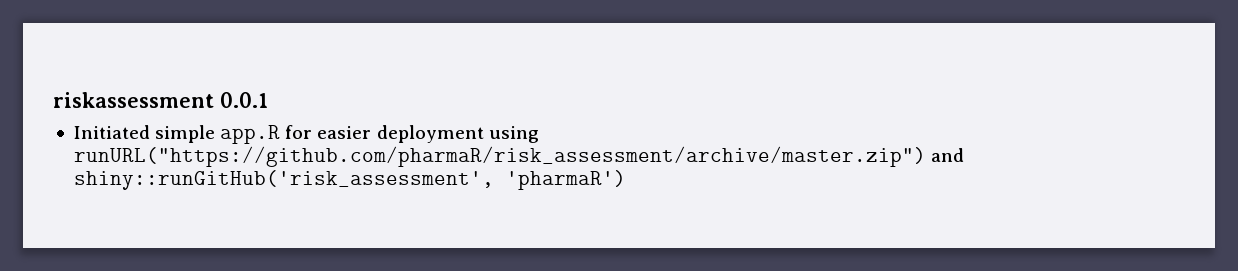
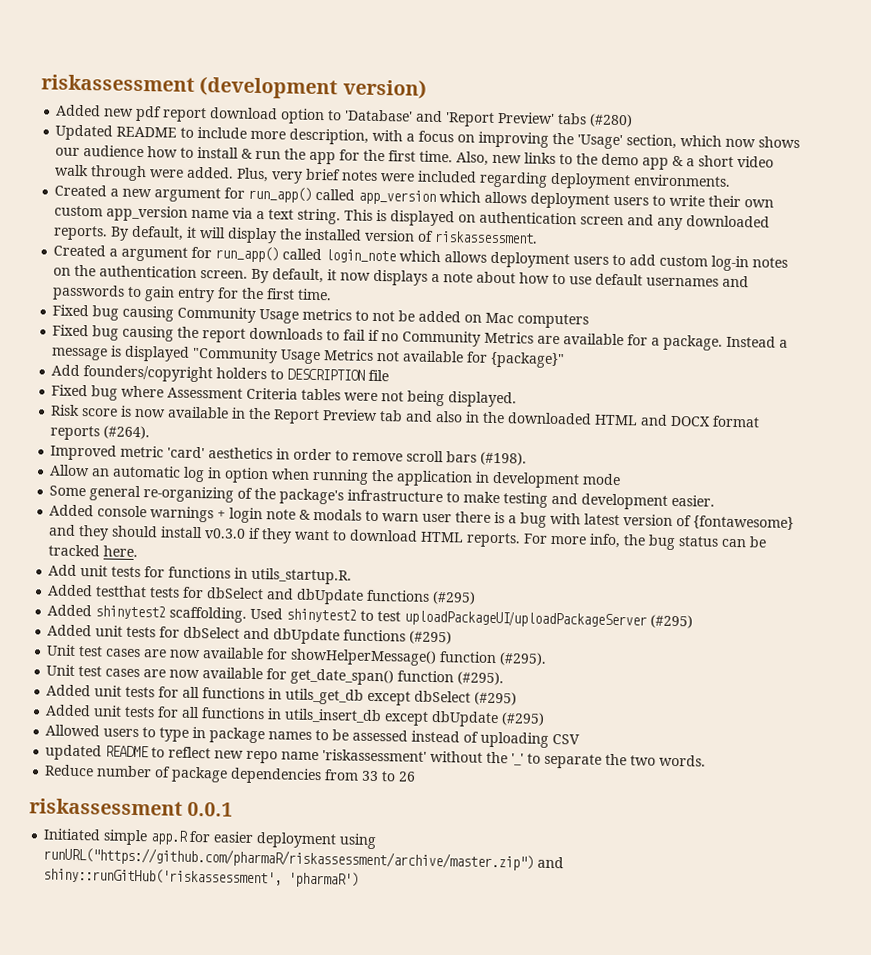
[53,92,214,108] riskassessment -> [41,74,427,100] [56,104,634,128] [55,124,801,150] [55,145,775,170] [55,164,732,190] [54,184,775,209] [54,205,771,231] [53,225,539,244] [53,244,789,272] [53,264,750,288] [52,284,333,303] [52,304,590,329] [52,324,789,351] [51,345,566,369] [51,364,390,383] [51,384,518,408] [50,404,761,428] [50,425,151,441] [50,444,528,466] [49,464,622,489] [49,485,716,510] [49,504,795,531] [48,524,768,551] [48,544,139,558] [48,564,353,585] [47,584,477,605] [47,604,694,629] [47,624,453,645] [46,644,548,667] [46,664,505,686] [46,684,518,706] [45,704,546,728] [45,724,581,748] [45,744,707,769] [44,764,417,785] [29,798,183,816] riskassessment (development version) // Added new pdf report download option to 'Database' and 'Report Preview' tabs (#280) // Updated README to include more description, with a focus on improving the 'Usage' section, which now shows our audience how to install & run the app for the first time. Also, new links to the demo app & a short video walk through were added. Plus, very brief notes were included regarding deployment environments. // Created a new argument for run_app() called app_version which allows deployment users to write their own custom app_version name via a text string. This is displayed on authentication screen and any downloaded reports. By default, it will display the installed version of riskassessment. // Created a argument for run_app() called login_note which allows deployment users to add custom log-in notes on the authentication screen. By default, it now displays a note about how to use default usernames and passwords to gain entry for the first time. // Fixed bug causing Community Usage metrics to not be added on Mac computers // Fixed bug causing the report downloads to fail if no Community Metrics are available for a package. Instead a message is displayed "Community Usage Metrics not available for {package}" // Add founders/copyright holders to DESCRIPTION file // Fixed bug where Assessment Criteria tables were not being displayed. // Risk score is now available in the Report Preview tab and also in the downloaded HTML and DOCX format reports (#264). // Improved metric 'card' aesthetics in order to remove scroll bars (#198). // Allow an automatic log in option when running the application in development mode // Some general re-organizing of the package's infrastructure to make testing and development easier. // Added console warnings + login note & modals to warn user there is a bug with latest version of {fontawesome} and they should install v0.3.0 if they want to download HTML reports. For more info, the bug status can be tracked here. // Add unit tests for functions in utils_startup.R. // Added testthat tests for dbSelect and dbUpdate functions (#295) // Added shinytest2 scaffolding. Used shinytest2 to test uploadPackageUI/uploadPackageServer (#295) // Added unit tests for dbSelect and dbUpdate functions (#295) // Unit test cases are now available for showHelperMessage() function (#295). // Unit test cases are now available for get_date_span() function (#295). // Added unit tests for all functions in utils_get_db except dbSelect (#295) // Added unit tests for all functions in utils_insert_db except dbUpdate (#295) // Allowed users to type in package names to be assessed instead of uploading CSV // updated README to reflect new repo name 'riskassessment' without the '_' to separate the two words. // Reduce number of package dependencies from 33 to 26 // riskassessment
[73,146,965,167] [73,170,494,190] runURL("https://github.com/pharmaR/risk_assessment/archive/master.zip") and shiny::runGitHub('risk_assessment', -> [43,846,565,871] [43,867,283,886] runURL("https://github.com/pharmaR/riskassessment/archive/master.zip") and shiny::runGitHub('riskassessment',

